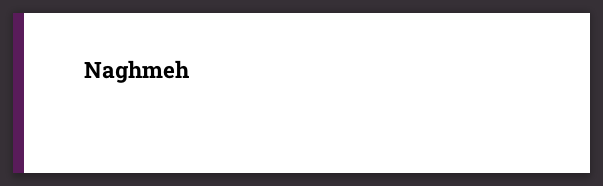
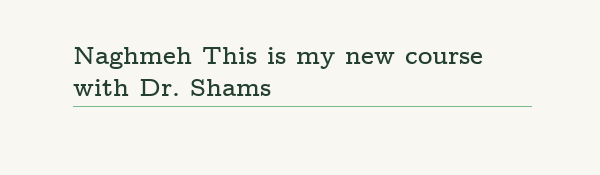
(189, 71) none -> [202,47,483,69] [73,79,271,96] This is my new course with Dr. Shams

